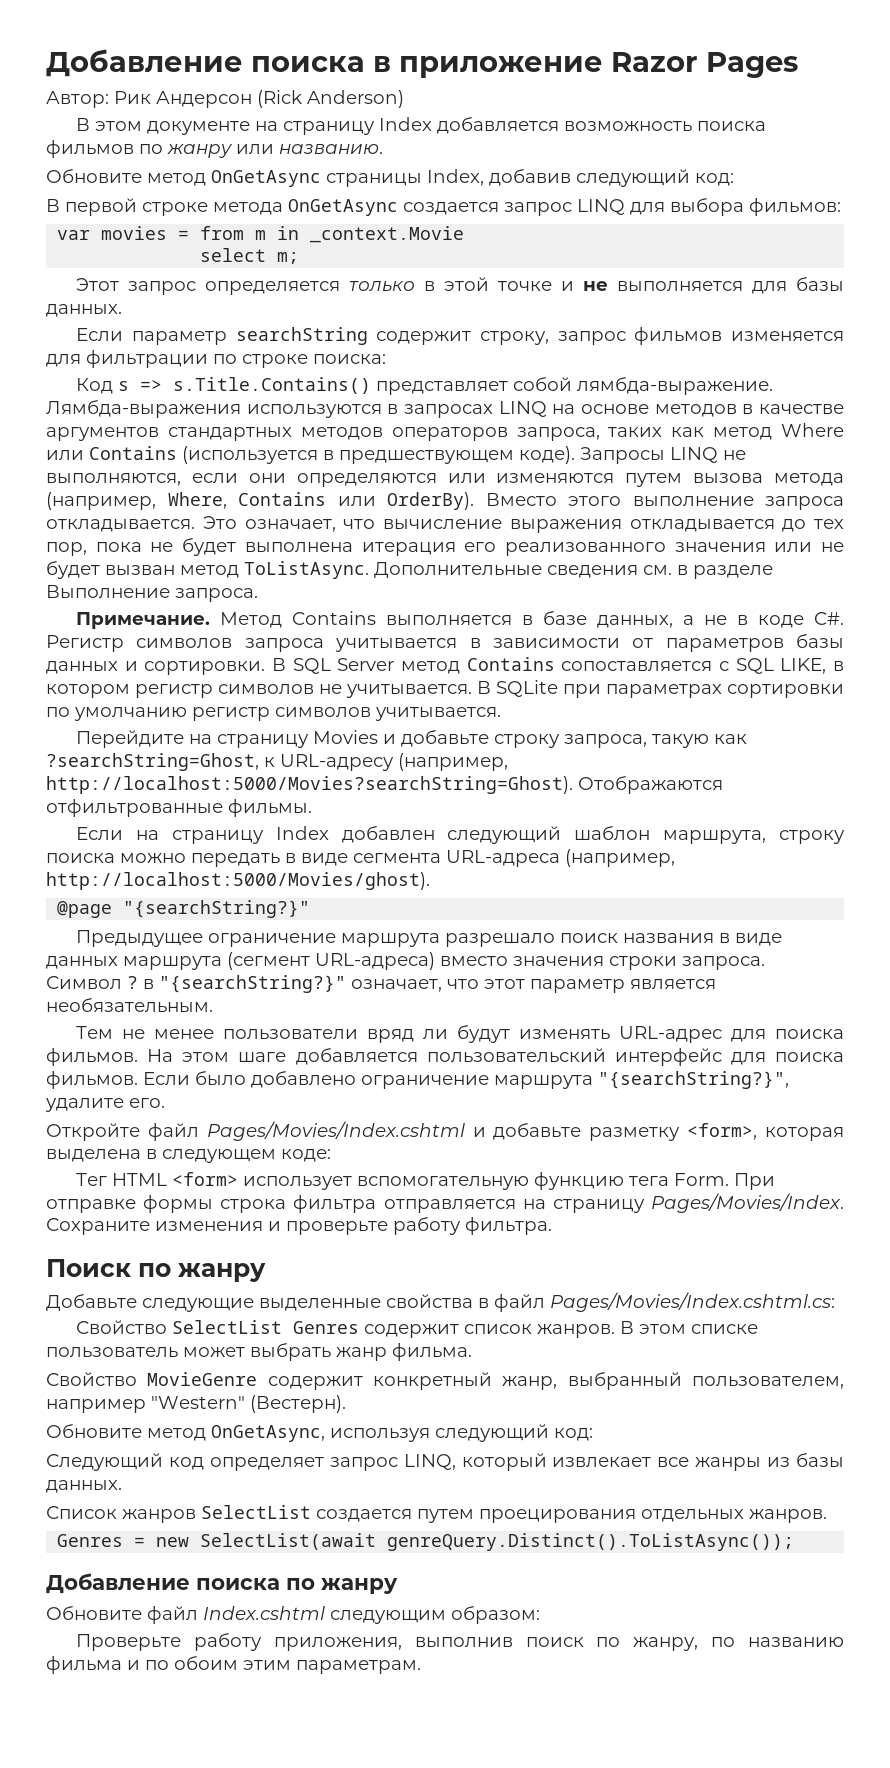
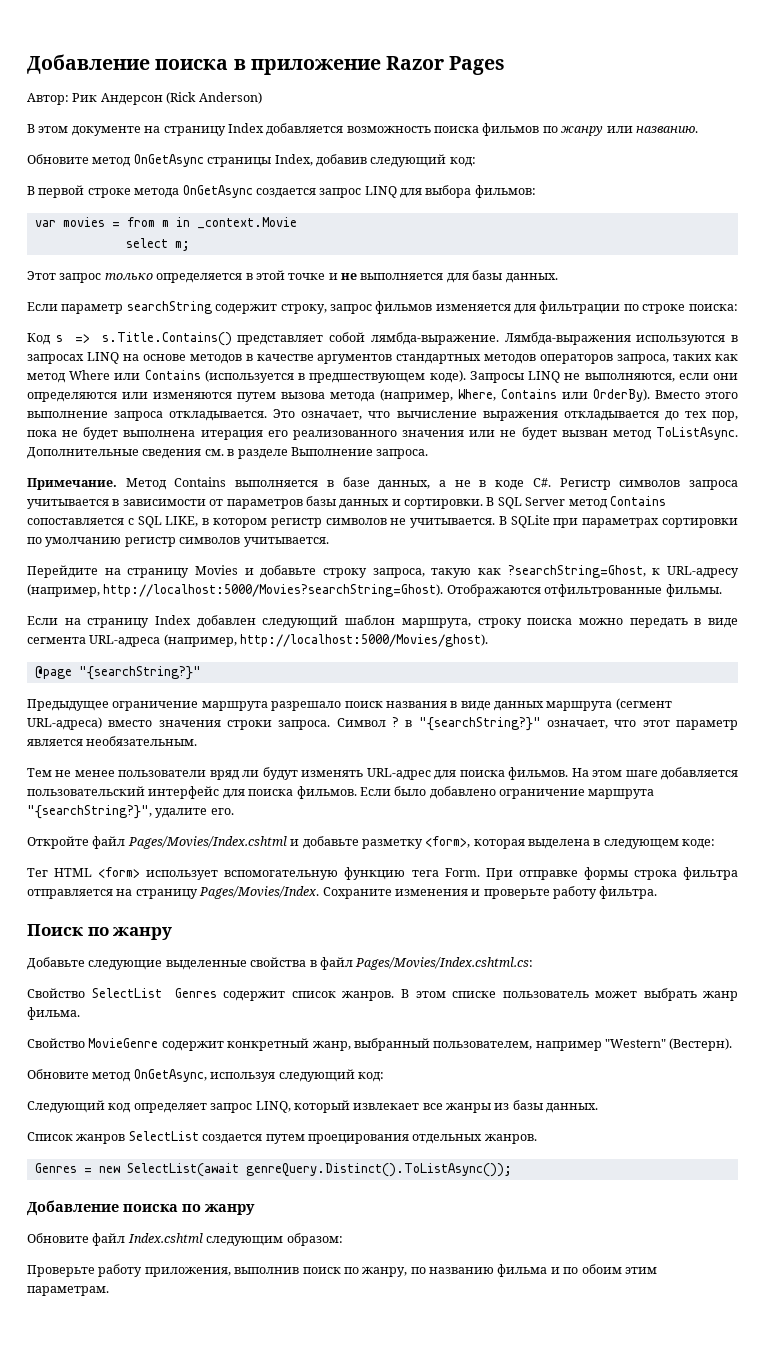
[205,281,416,295] определяется только -> [104,273,243,283] только определяется

